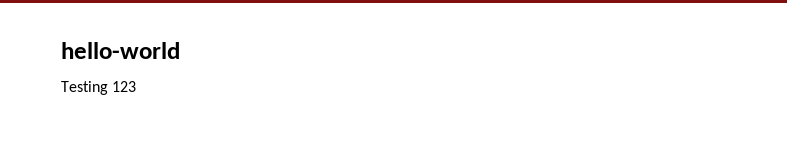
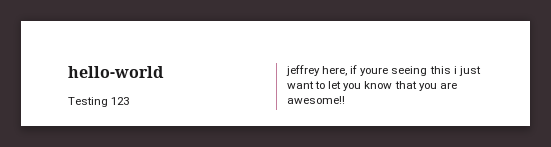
(137, 86) none -> [286,65,481,76] [287,81,457,91] [287,96,345,104] // jeffrey here, if youre seeing this i just want to let you know that you are awesome!!

